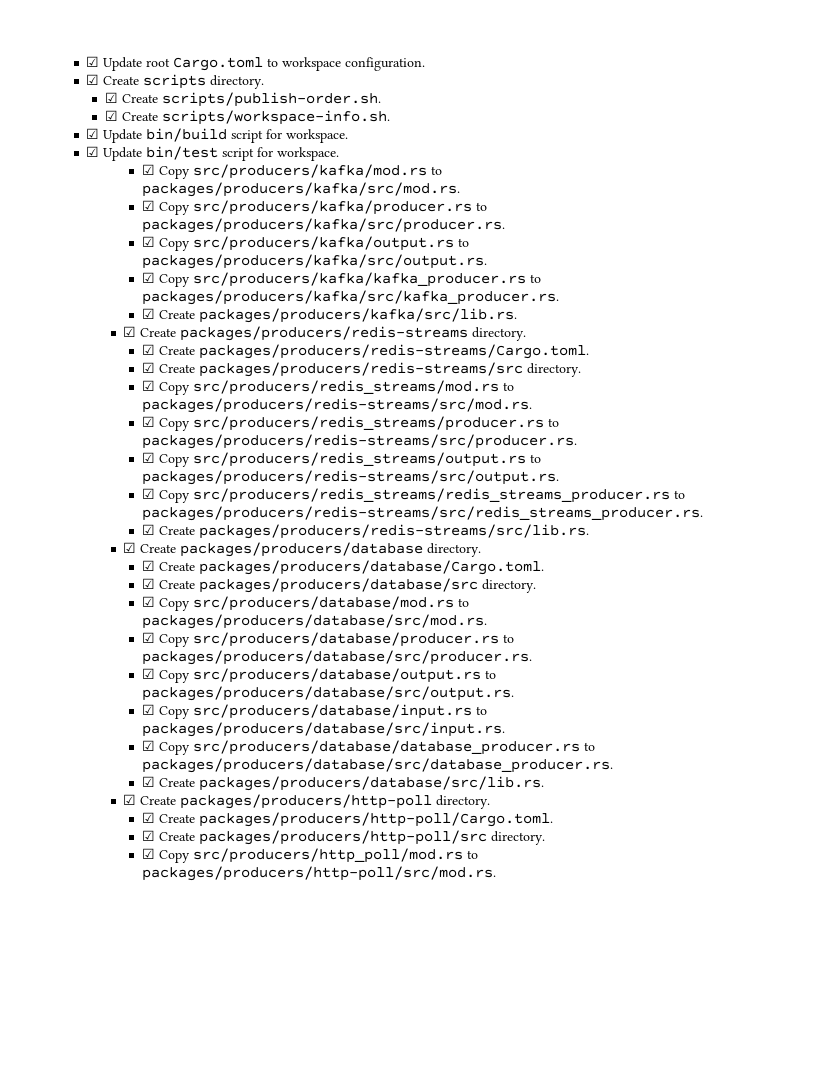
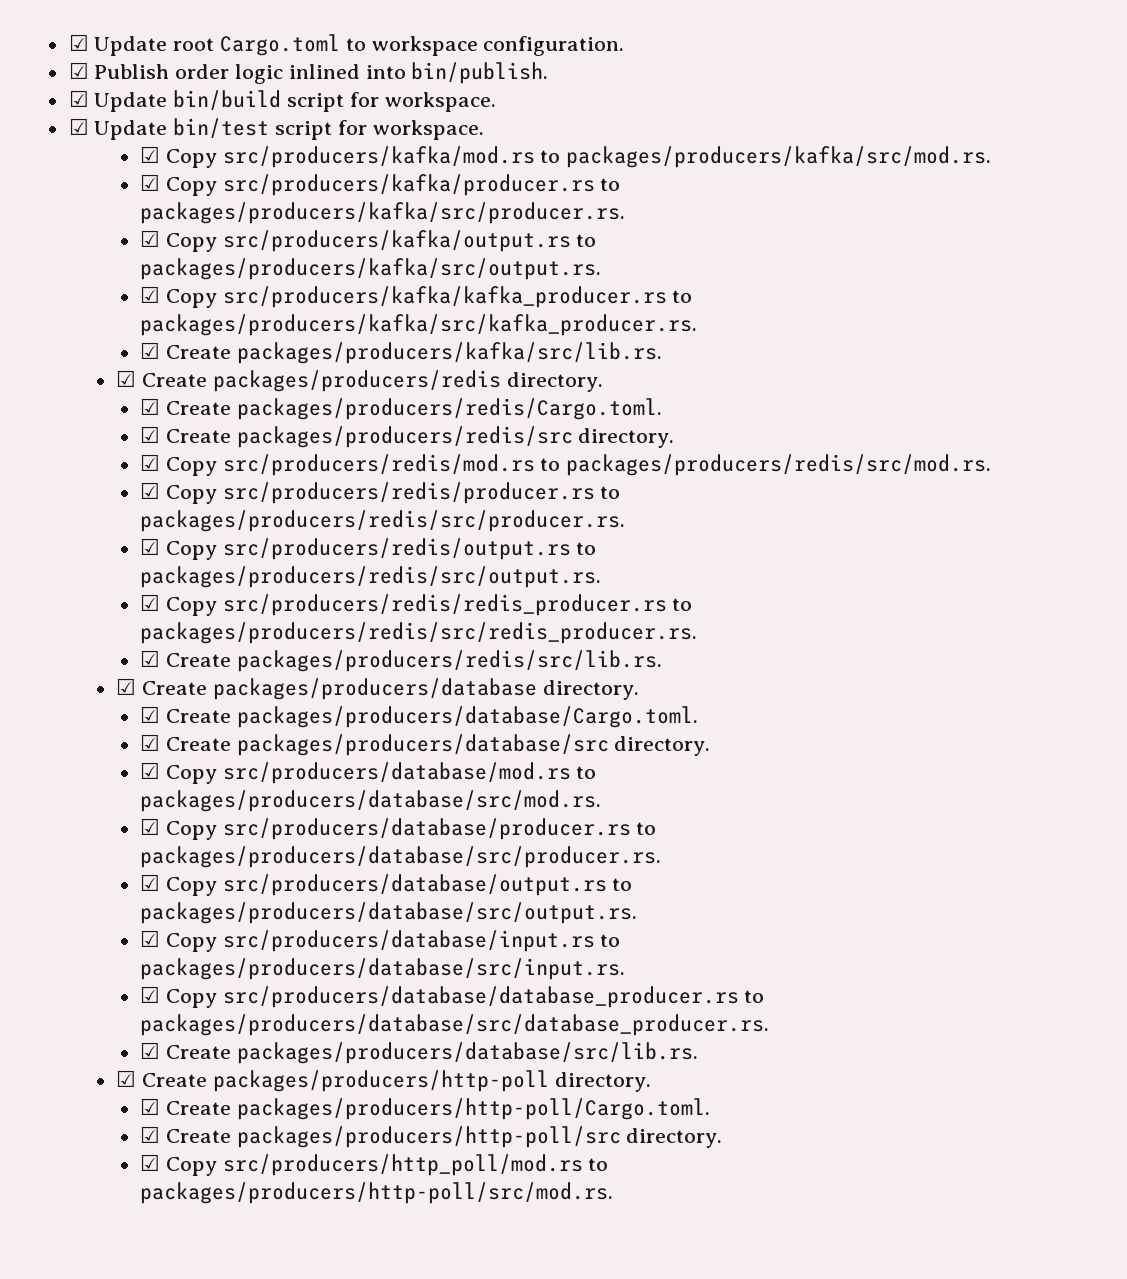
[103,74,265,89] [104,92,381,107] [104,110,390,125] Create scripts directory. // ☑ Create scripts/publish-order.sh. // ☑ Create scripts/workspace-info.sh. -> [94,62,549,84] Publish order logic inlined into bin/publish.
[180,326,527,341] [141,344,589,359] [141,362,581,377] [141,380,514,395] [141,398,532,413] [141,416,559,431] [141,434,577,449] [141,452,541,467] [141,470,559,485] [141,488,685,503] [141,506,703,521] [141,524,589,539] packages/producers/redis-streams directory. // ☑ Create packages/producers/redis-streams/Cargo.toml. // ☑ Create packages/producers/redis-streams/src directory. // ☑ Copy src/producers/redis_streams/mod.rs to packages/producers/redis-streams/src/mod.rs. // ☑ Copy src/producers/redis_streams/producer.rs to packages/producers/redis-streams/src/producer.rs. // ☑ Copy src/producers/redis_streams/output.rs to packages/producers/redis-streams/src/output.rs. // ☑ Copy src/producers/redis_streams/redis_streams_producer.rs to packages/producers/redis-streams/src/redis_streams_producer.rs. // ☑ Create packages/producers/redis-streams/src/lib.rs. -> [212,370,603,392] [139,398,662,420] [139,426,675,448] [139,454,992,476] [139,482,621,504] [139,510,625,532] [139,538,597,560] [139,566,601,588] [139,594,693,616] [139,622,697,644] [139,650,662,672] packages/producers/redis directory. // ☑ Create packages/producers/redis/Cargo.toml. // ☑ Create packages/producers/redis/src directory. // ☑ Copy src/producers/redis/mod.rs to packages/producers/redis/src/mod.rs. // ☑ Copy src/producers/redis/producer.rs to packages/producers/redis/src/producer.rs. // ☑ Copy src/producers/redis/output.rs to packages/producers/redis/src/output.rs. // ☑ Copy src/producers/redis/redis_producer.rs to packages/producers/redis/src/redis_producer.rs. // ☑ Create packages/producers/redis/src/lib.rs.

